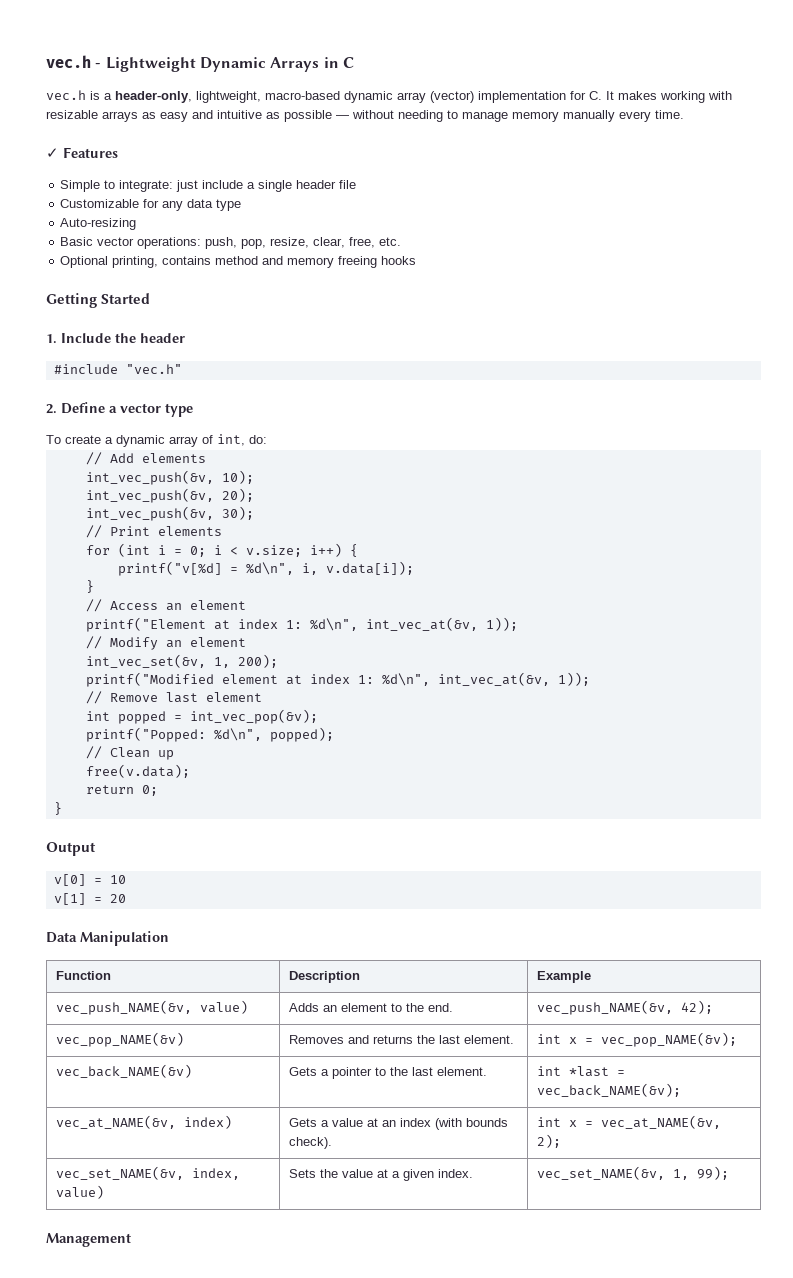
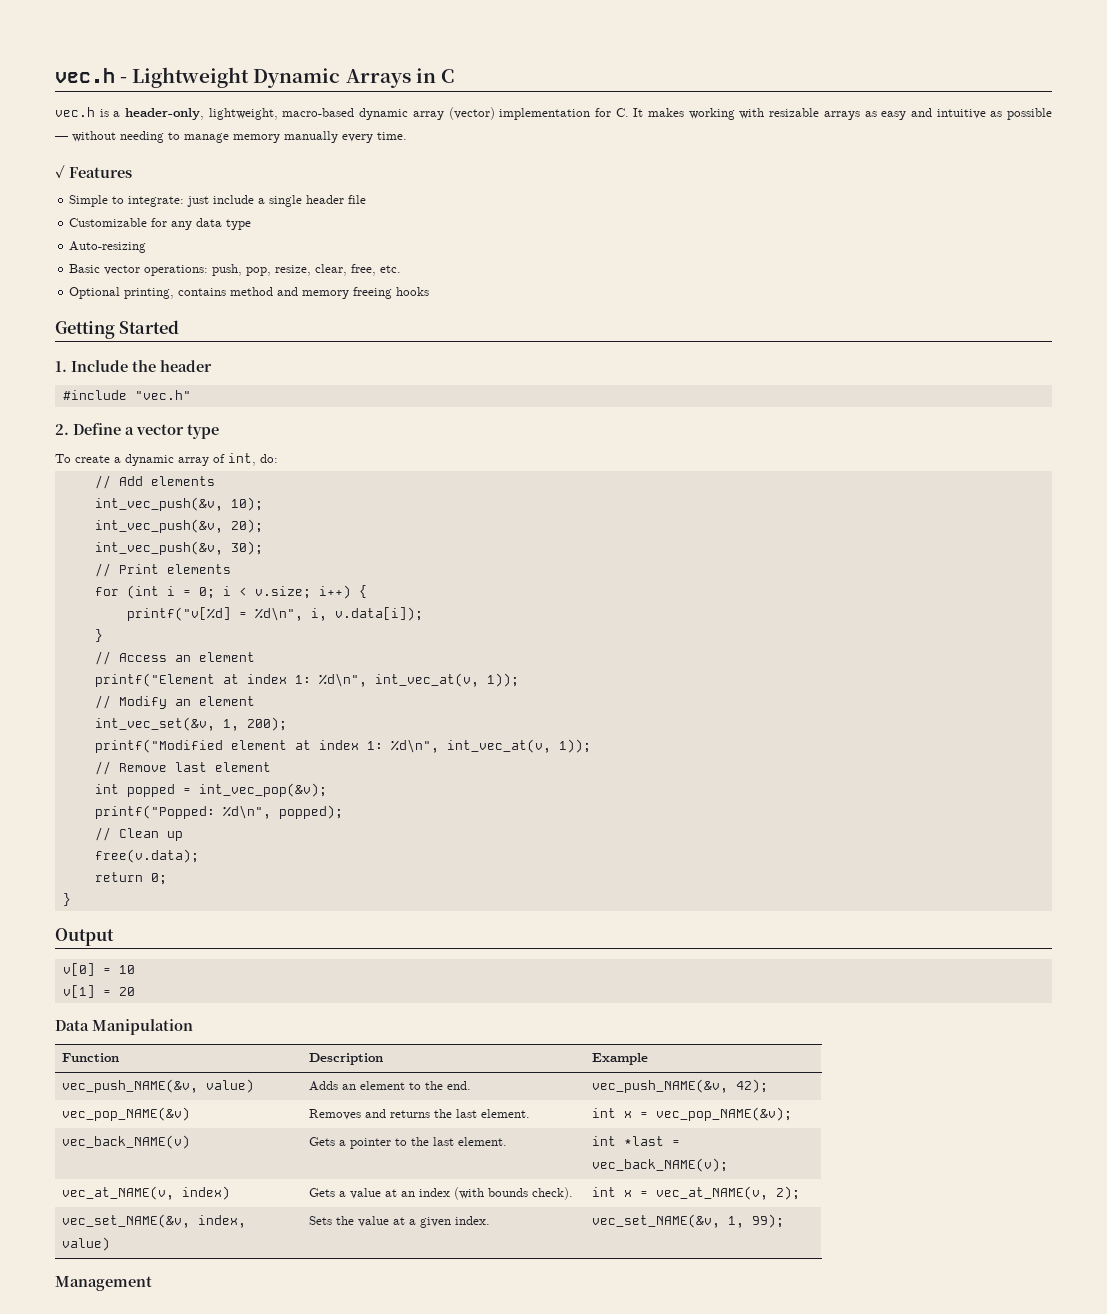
[365,617,478,631] int_vec_at(&v, -> [374,673,479,687] int_vec_at(v,
[437,672,550,686] int_vec_at(&v, -> [446,739,551,753] int_vec_at(v,
[56,1064,193,1078] vec_back_NAME(&v) -> [61,1135,190,1149] vec_back_NAME(v)
[537,1083,682,1097] [56,1115,177,1129] vec_back_NAME(&v); // vec_at_NAME(&v, -> [591,1158,728,1172] [61,1186,174,1200] vec_back_NAME(v); // vec_at_NAME(v,
[601,1115,722,1129] vec_at_NAME(&v, -> [655,1186,768,1200] vec_at_NAME(v,

